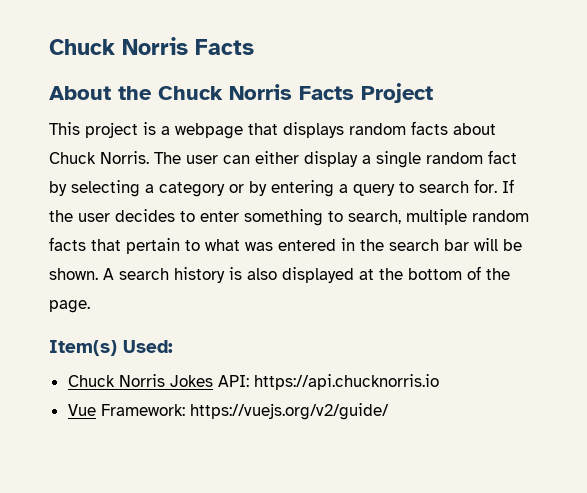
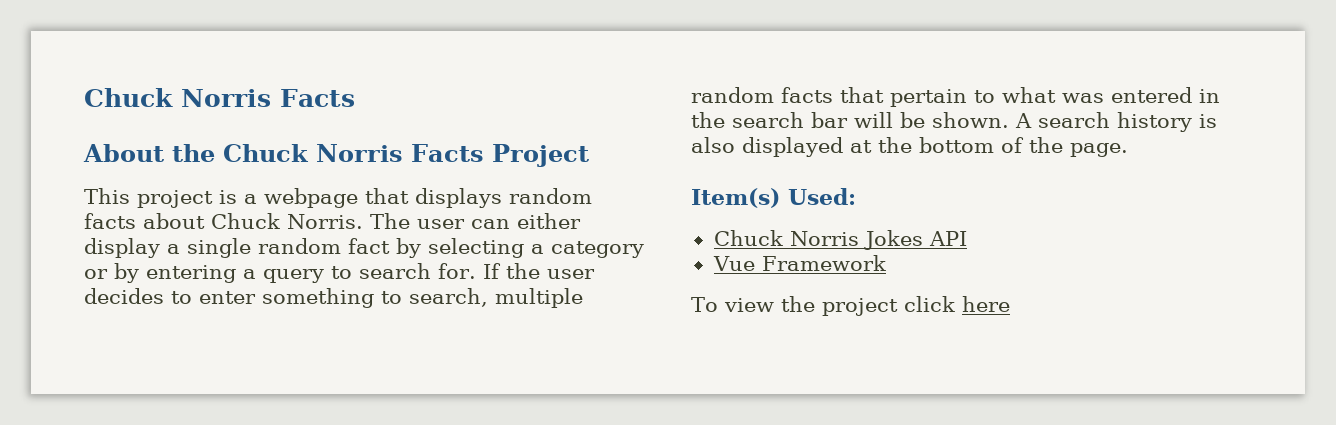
[217,374,439,390] API: https://api.chucknorris.io -> [928,231,967,246] API
[100,403,389,420] Framework: https://vuejs.org/v2/guide/ -> [761,255,886,271] [691,296,1010,316] Framework // To view the project click here

